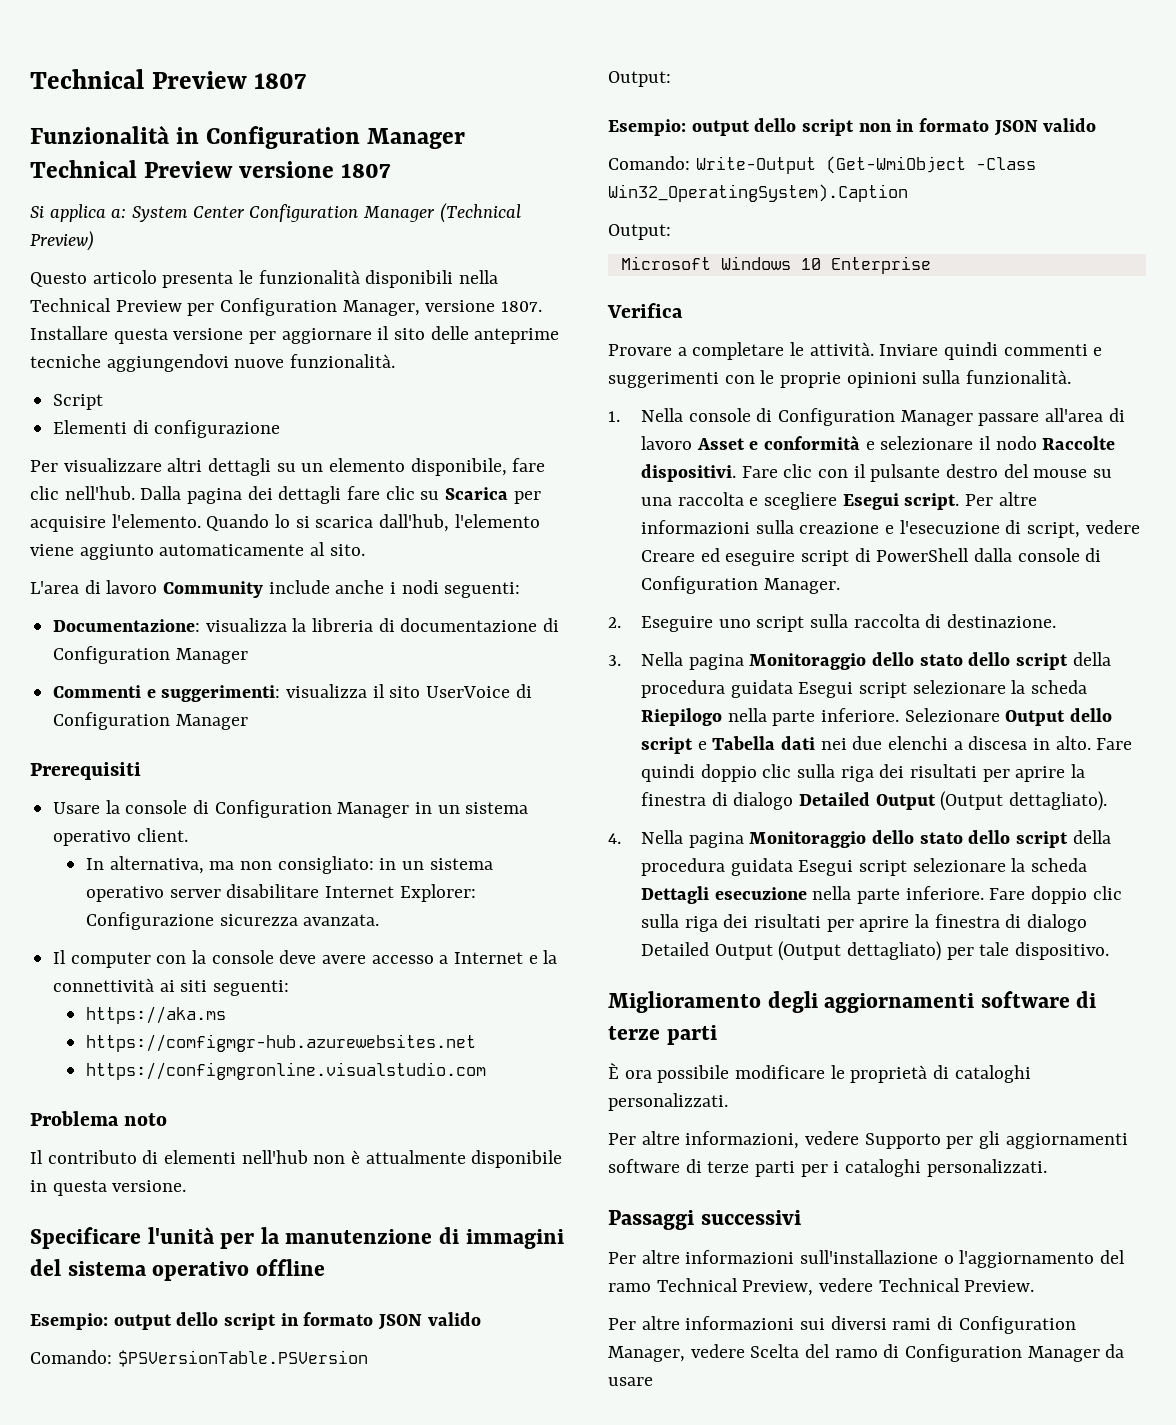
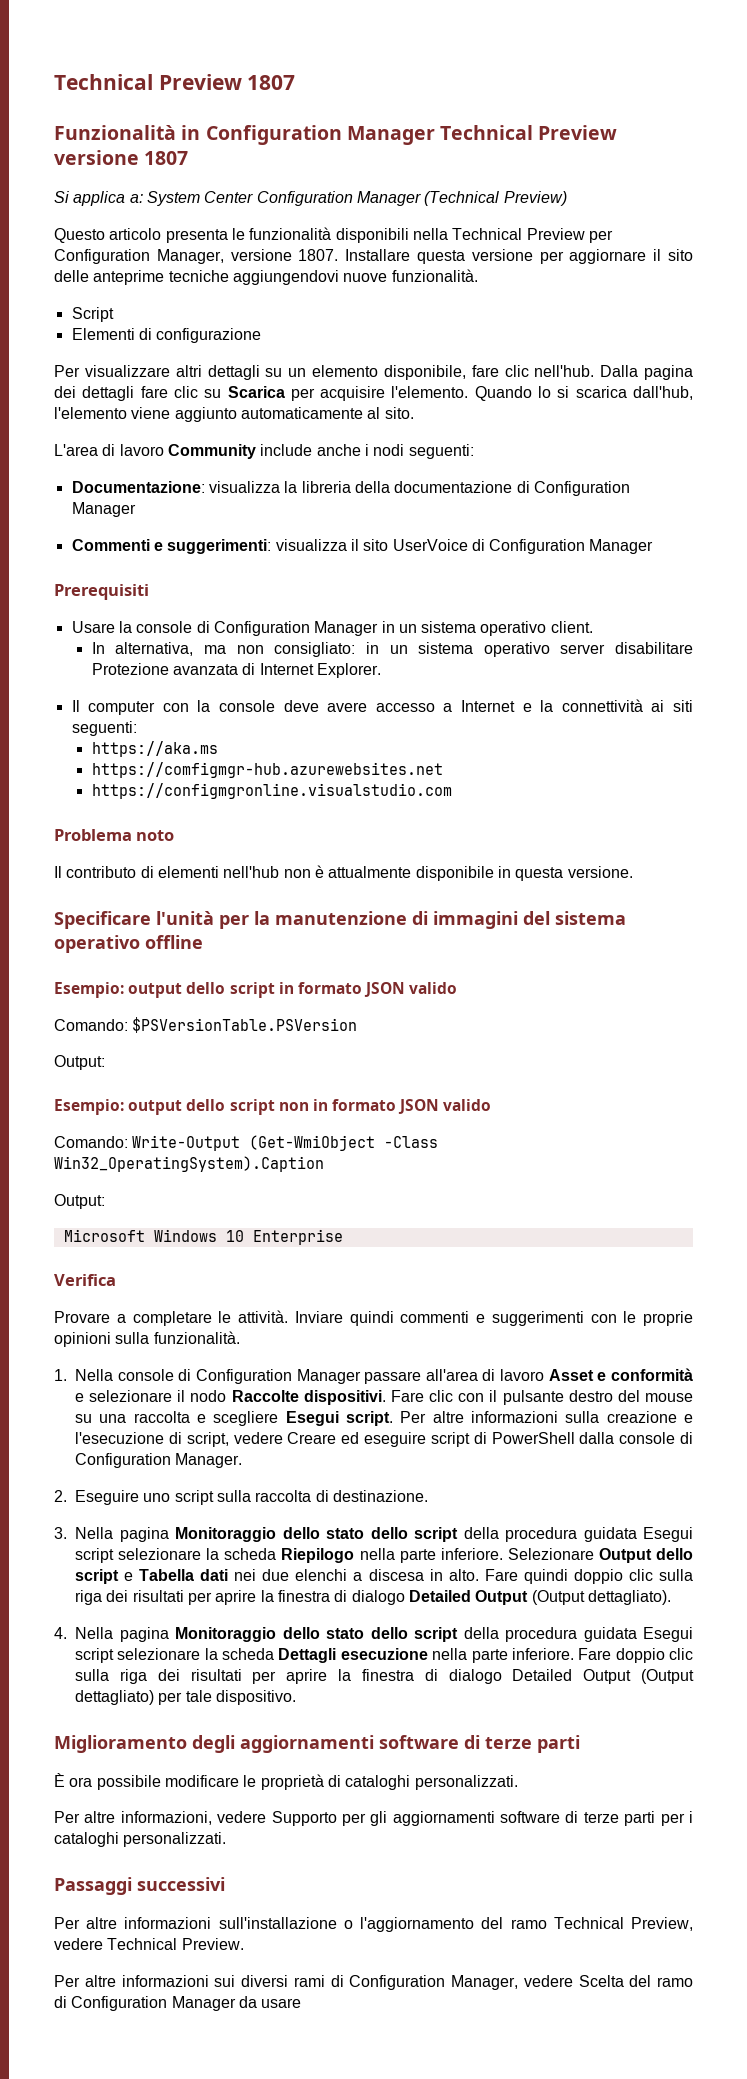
[378,618,395,632] di -> [354,481,390,493] della
[325,884,476,902] [86,912,380,930] Internet Explorer: Configurazione sicurezza avanzata. -> [91,663,382,678] Protezione avanzata di Internet Explorer.

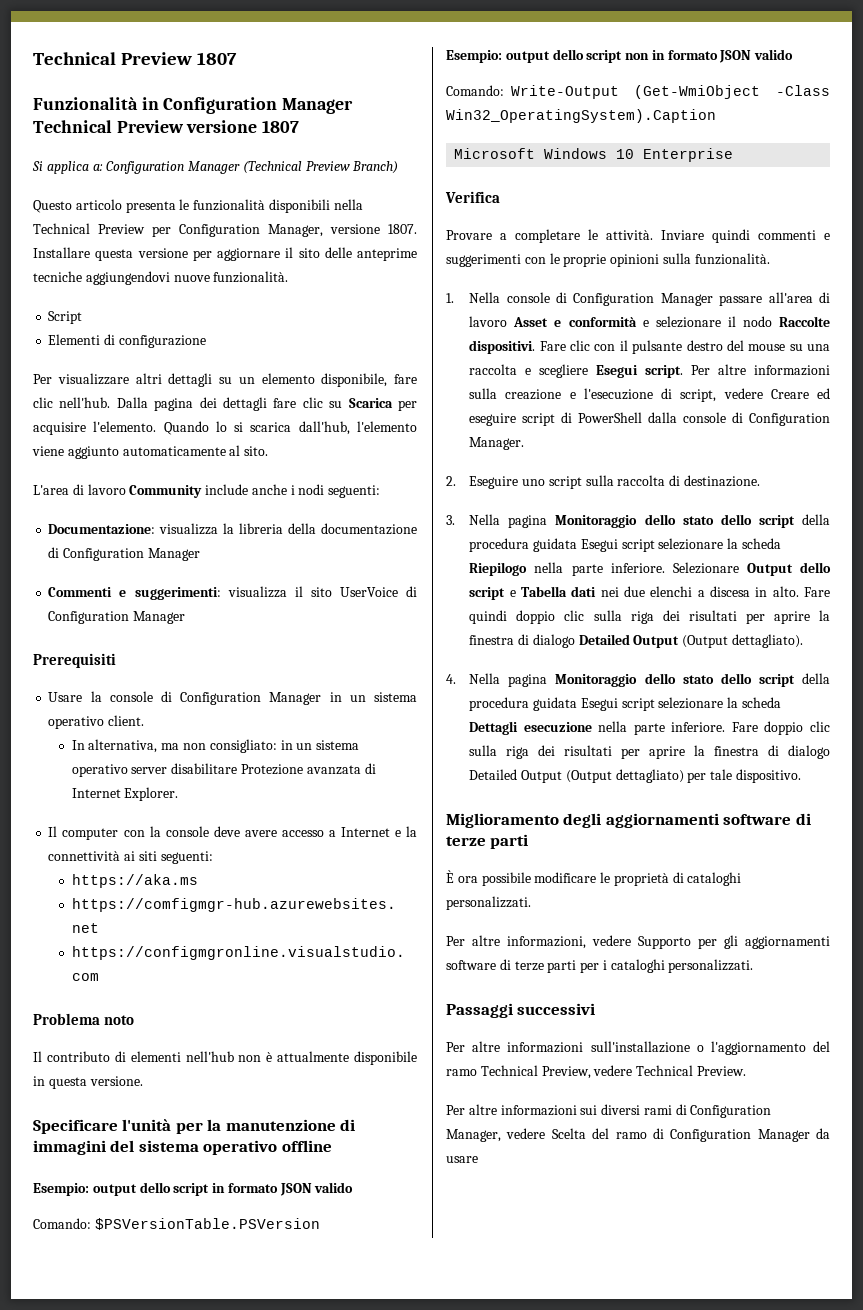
[146,191,254,206] System Center -> (103, 167) none
[503,191,567,206] Preview) -> [305,161,399,174] Preview Branch)
[54,1055,105,1070] // Output: -> (320, 1224) none
[54,1194,105,1209] // Output: -> (716, 116) none

